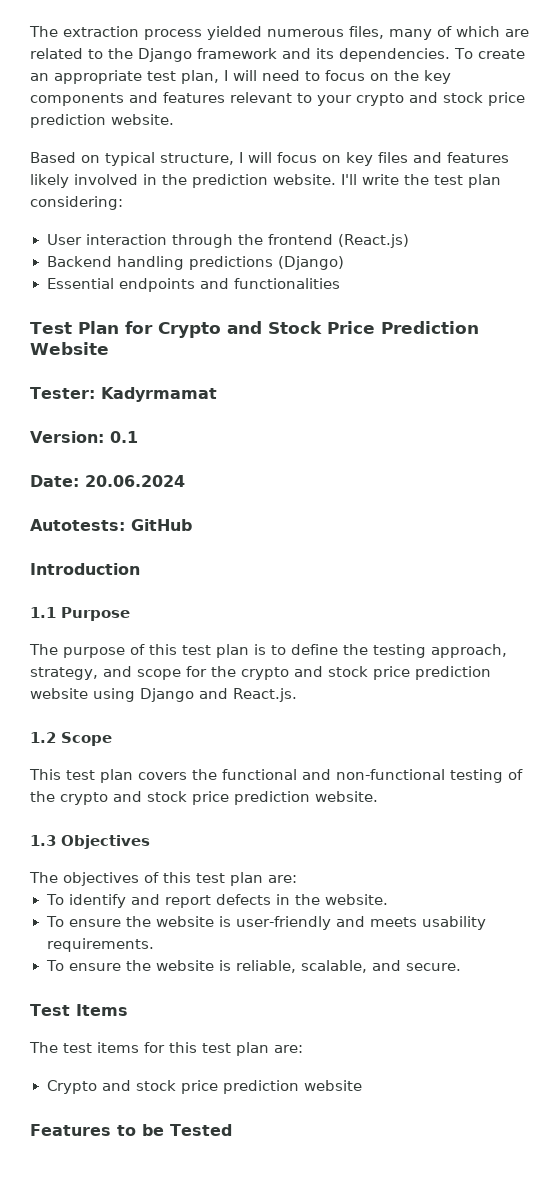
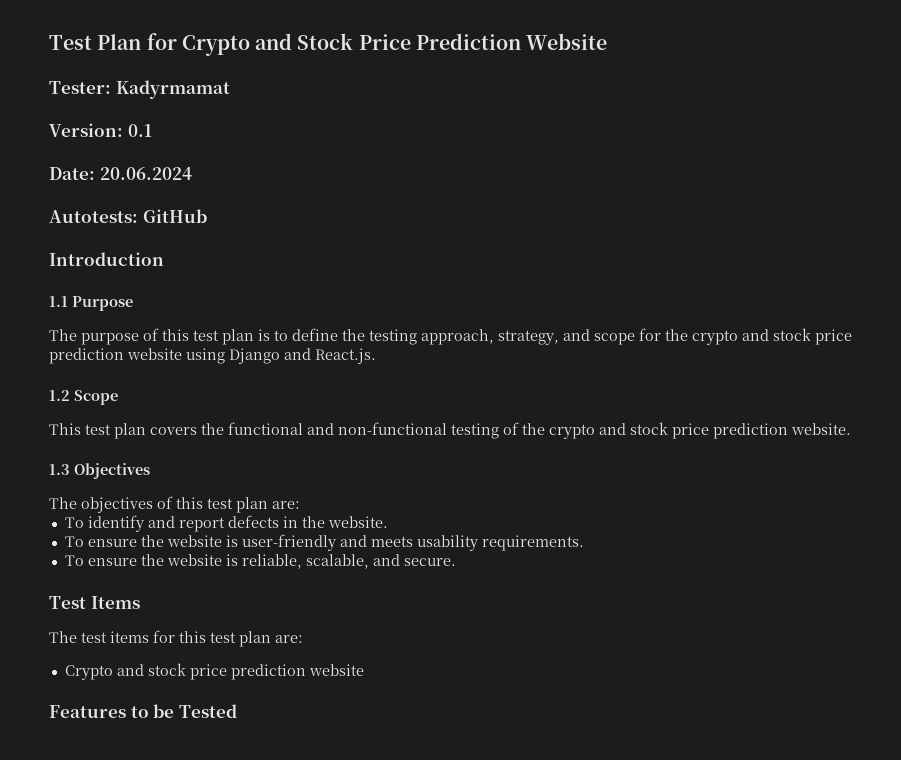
[29,26,529,40] [30,48,525,62] [30,70,451,84] [30,92,525,106] [30,114,174,128] [30,152,509,166] [30,174,501,188] [30,196,123,210] [46,234,409,248] [46,256,344,270] [46,278,340,292] The extraction process yielded numerous files, many of which are related to the Django framework and its dependencies. To create an appropriate test plan, I will need to focus on the key components and features relevant to your crypto and stock price prediction website. // Based on typical structure, I will focus on key files and features likely involved in the prediction website. I'll write the test plan considering: // User interaction through the frontend (React.js) // Backend handling predictions (Django) // Essential endpoints and functionalities // -> (49, 42) none

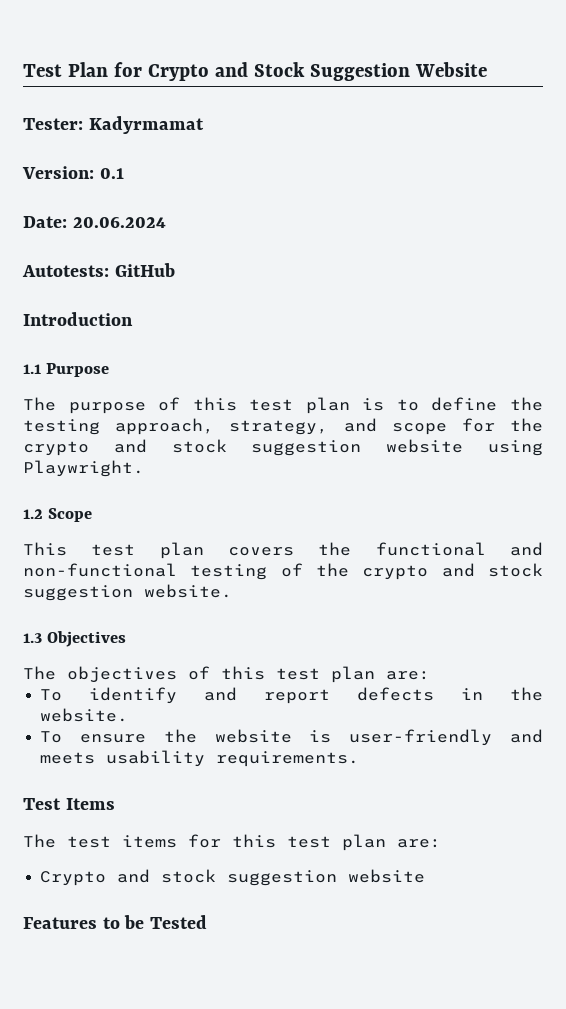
[358,33,521,50] Price Prediction -> [309,63,410,81] Suggestion
[815,329,852,345] [49,348,376,364] price prediction website using Django and React.js. -> [251,439,543,456] [23,460,144,477] suggestion website using Playwright.
[672,423,788,439] price prediction -> [23,585,133,601] suggestion
[64,554,456,569] // To ensure the website is reliable, scalable, and secure. -> (360, 759) none
[189,664,306,680] price prediction -> [227,870,338,886] suggestion

